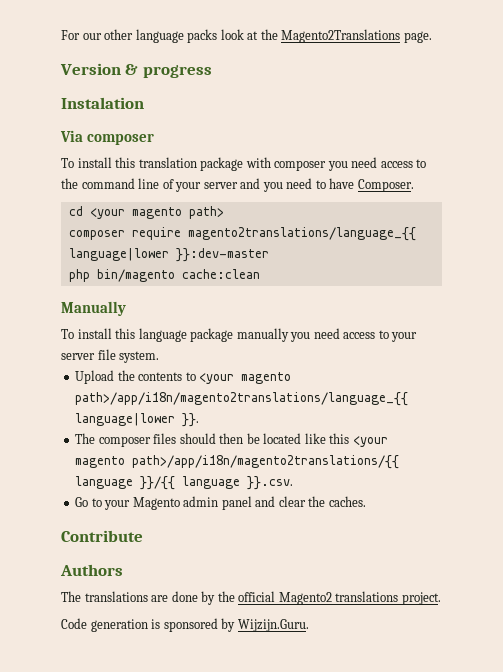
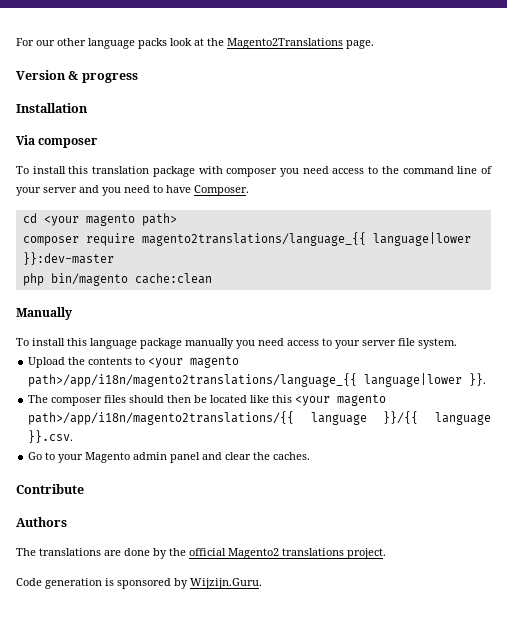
[61,97,144,109] Instalation -> [16,103,88,113] Installation

